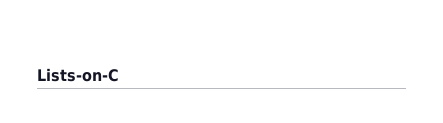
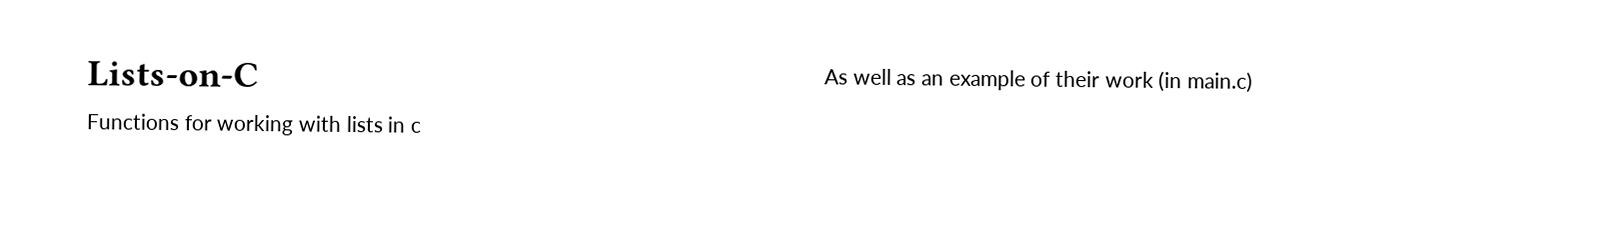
(119, 75) none -> [86,113,422,136] [824,68,1254,93] // Functions for working with lists in c // As well as an example of their work (in main.c)

